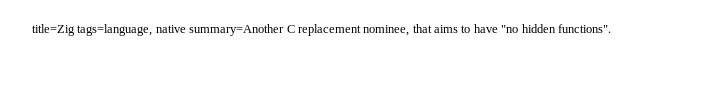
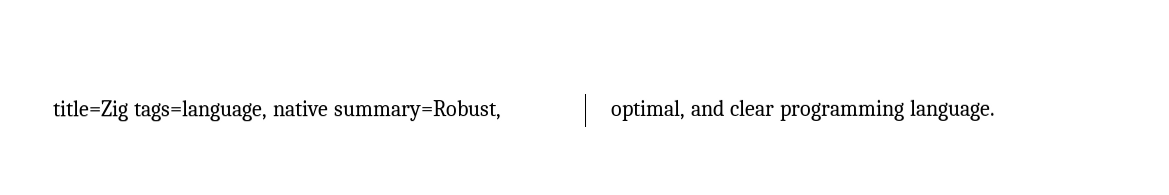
[189,24,611,36] summary=Another C replacement nominee, that aims to have "no hidden functions". -> [333,99,996,122] summary=Robust, optimal, and clear programming language.

